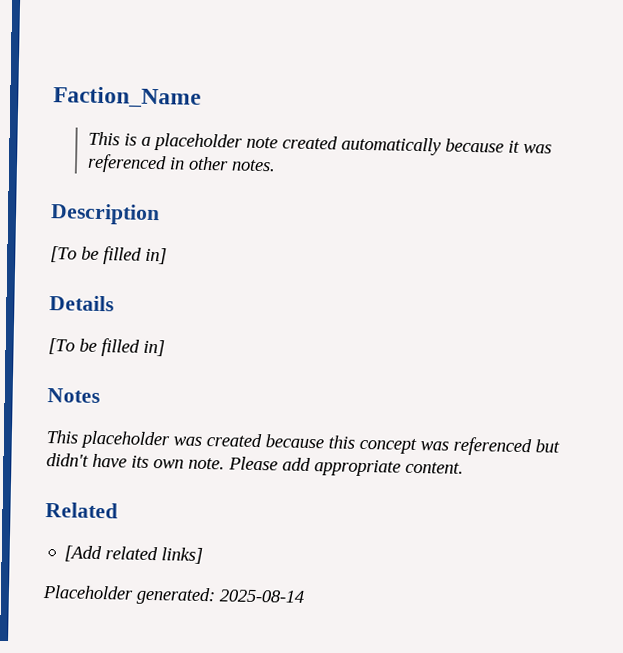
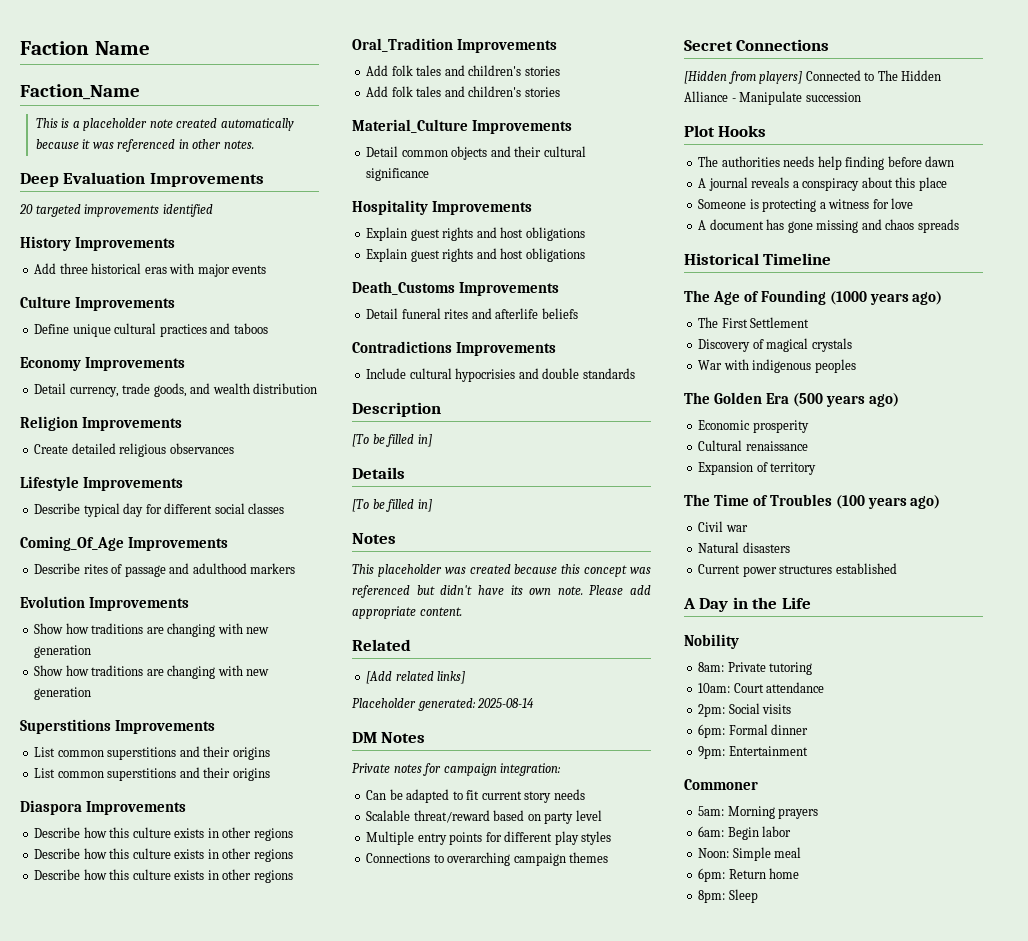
(53, 97) none -> [20,41,150,55] Faction Name //
(276, 165) none -> [20,172,264,187] [19,204,213,217] [20,236,175,251] [34,263,267,277] [20,296,175,311] [34,323,268,337] [20,357,185,371] [34,383,318,397] [20,416,182,431] [34,443,234,457] [20,476,183,491] [34,503,285,517] [20,536,228,551] [34,563,296,577] [20,596,189,611] [34,623,270,637] [34,645,92,658] [34,665,270,679] [34,687,92,700] [20,719,215,734] [34,746,270,760] [34,767,270,781] [20,800,186,815] [34,827,293,841] [34,848,293,862] [34,869,293,883] [352,38,557,53] [366,65,560,76] [366,86,560,97] [352,119,572,134] [366,146,586,160] [366,168,430,181] [352,200,532,215] [366,227,585,241] [366,248,585,262] [352,281,559,296] [366,308,578,319] [352,341,556,356] [366,368,635,382] // Deep Evaluation Improvements // 20 targeted improvements identified // History Improvements // Add three historical eras with major events // Culture Improvements // Define unique cultural practices and taboos // Economy Improvements // Detail currency, trade goods, and wealth distribution // Religion Improvements // Create detailed religious observances // Lifestyle Improvements // Describe typical day for different social classes // Coming_Of_Age Improvements // Describe rites of passage and adulthood markers // Evolution Improvements // Show how traditions are changing with new generation // Show how traditions are changing with new generation // Superstitions Improvements // List common superstitions and their origins // List common superstitions and their origins // Diaspora Improvements // Describe how this culture exists in other regions // Describe how this culture exists in other regions // Describe how this culture exists in other regions // Oral_Tradition Improvements // Add folk tales and children's stories // Add folk tales and children's stories // Material_Culture Improvements // Detail common objects and their cultural significance // Hospitality Improvements // Explain guest rights and host obligations // Explain guest rights and host obligations // Death_Customs Improvements // Detail funeral rites and afterlife beliefs // Contradictions Improvements // Include cultural hypocrisies and double standards
(305, 596) none -> [352,732,426,743] [352,763,562,776] [366,789,585,803] [366,810,602,824] [366,831,612,845] [366,852,609,866] [684,39,830,51] [684,70,942,84] [684,91,861,105] [684,125,767,137] [698,156,955,170] [698,177,947,191] [698,198,914,212] [698,219,959,233] [684,253,832,265] [684,290,943,305] [698,317,810,328] [698,338,852,352] [698,359,856,373] [684,392,899,407] [698,420,809,433] [698,440,808,451] [698,462,817,475] [684,494,941,509] [698,521,748,532] [698,542,790,553] [698,563,897,577] [683,597,811,612] [684,634,739,649] [698,662,813,675] [698,682,825,693] [698,703,792,717] [698,724,809,738] [698,746,808,759] [684,779,758,790] [698,806,819,819] [698,826,792,840] [698,847,802,861] [698,868,800,882] [698,889,758,903] // DM Notes // Private notes for campaign integration: // Can be adapted to fit current story needs // Scalable threat/reward based on party level // Multiple entry points for different play styles // Connections to overarching campaign themes // Secret Connections // [Hidden from players] Connected to The Hidden Alliance - Manipulate succession // Plot Hooks // The authorities needs help finding before dawn // A journal reveals a conspiracy about this place // Someone is protecting a witness for love // A document has gone missing and chaos spreads // Historical Timeline // The Age of Founding (1000 years ago) // The First Settlement // Discovery of magical crystals // War with indigenous peoples // The Golden Era (500 years ago) // Economic prosperity // Cultural renaissance // Expansion of territory // The Time of Troubles (100 years ago) // Civil war // Natural disasters // Current power structures established // A Day in the Life // Nobility // 8am: Private tutoring // 10am: Court attendance // 2pm: Social visits // 6pm: Formal dinner // 9pm: Entertainment // Commoner // 5am: Morning prayers // 6am: Begin labor // Noon: Simple meal // 6pm: Return home // 8pm: Sleep

